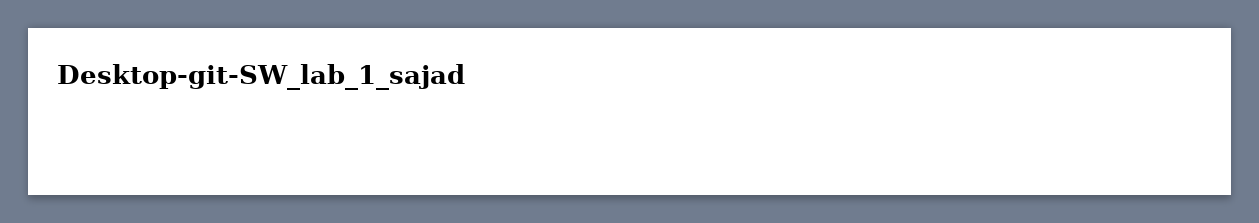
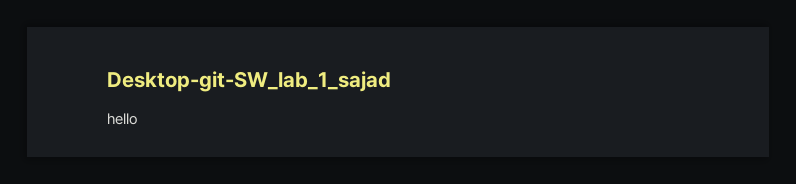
(465, 77) none -> [107,113,138,125] // hello

